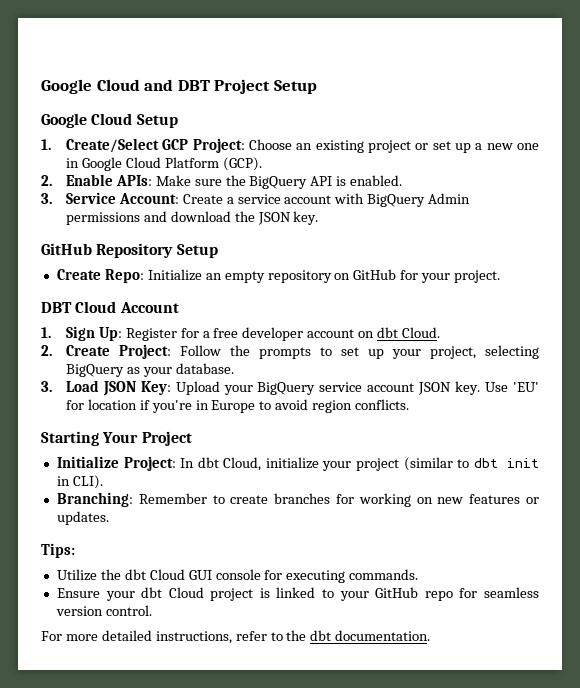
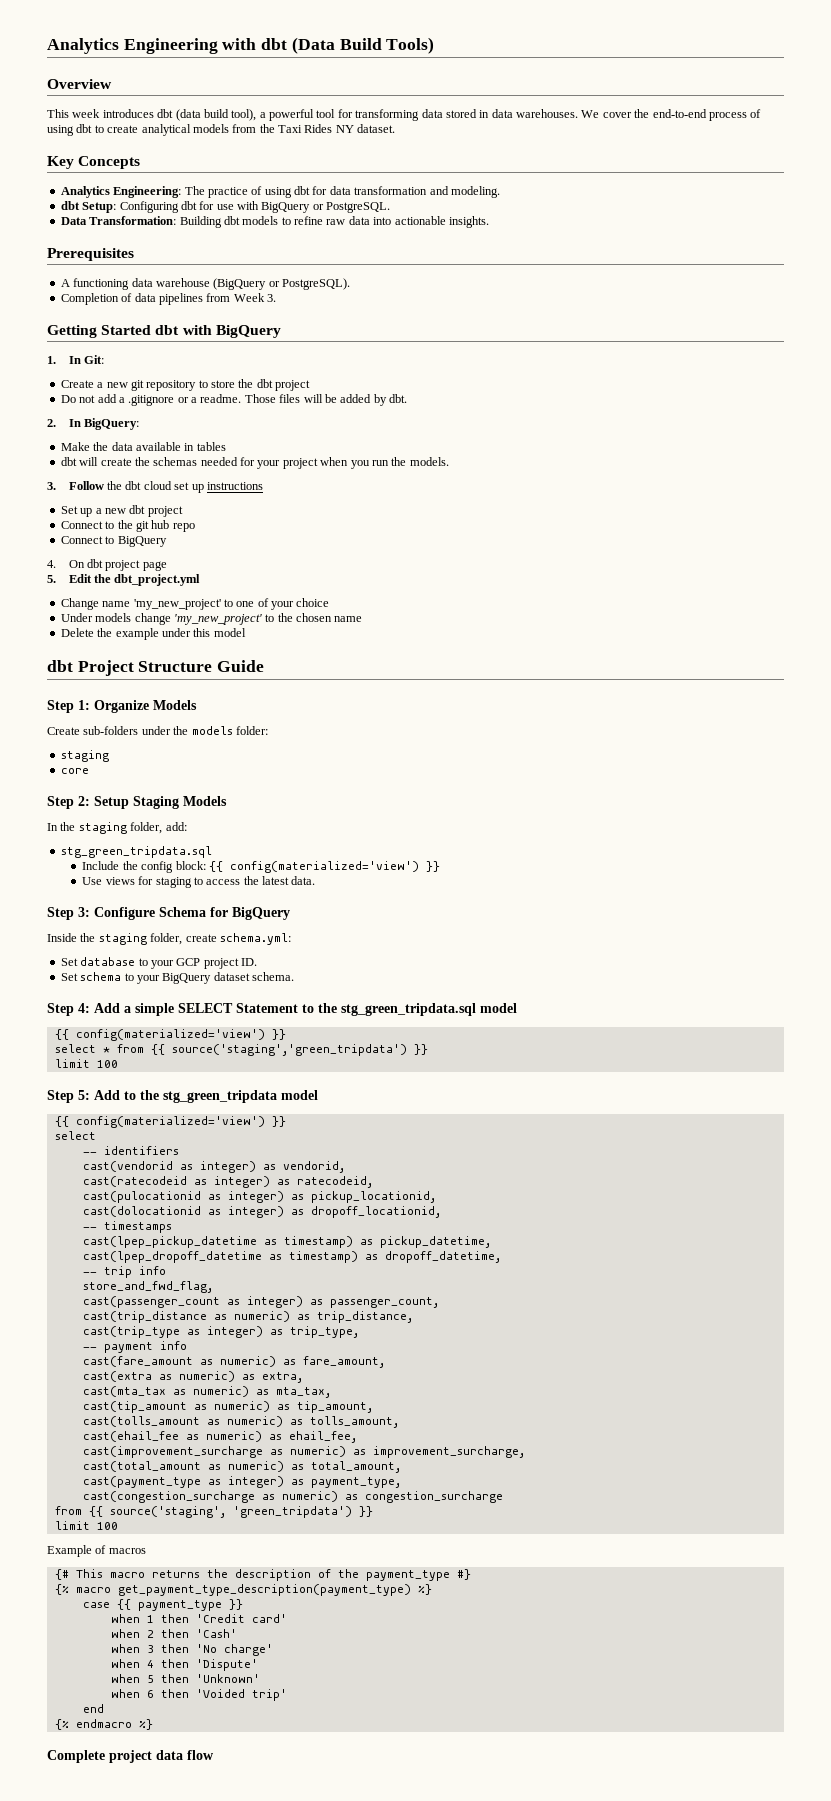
[41,79,317,94] [41,113,178,128] [41,138,539,153] [65,157,262,171] [41,174,403,189] [41,192,471,207] [65,211,319,225] [41,243,218,258] [56,269,501,283] [41,301,179,313] [41,326,441,341] [41,344,539,359] [65,363,234,377] [41,380,540,396] [65,399,410,413] [41,431,192,446] [56,456,539,471] [56,475,103,489] [56,492,539,507] [56,511,109,525] [41,543,75,558] [56,569,419,583] [56,587,539,601] [55,605,152,616] [41,630,431,644] Google Cloud and DBT Project Setup // Google Cloud Setup // 1. Create/Select GCP Project: Choose an existing project or set up a new one in Google Cloud Platform (GCP). // 2. Enable APIs: Make sure the BigQuery API is enabled. // 3. Service Account: Create a service account with BigQuery Admin permissions and download the JSON key. // GitHub Repository Setup // Create Repo: Initialize an empty repository on GitHub for your project. // DBT Cloud Account // 1. Sign Up: Register for a free developer account on dbt Cloud. // 2. Create Project: Follow the prompts to set up your project, selecting BigQuery as your database. // 3. Load JSON Key: Upload your BigQuery service account JSON key. Use 'EU' for location if you're in Europe to avoid region conflicts. // Starting Your Project // Initialize Project: In dbt Cloud, initialize your project (similar to dbt init in CLI). // Branching: Remember to create branches for working on new features or updates. // Tips: // Utilize the dbt Cloud GUI console for executing commands. // Ensure your dbt Cloud project is linked to your GitHub repo for seamless version control. // For more detailed instructions, refer to the dbt documentation. -> [47,37,435,54] [47,79,112,89] [47,109,762,121] [47,124,396,136] [47,156,141,169] [60,186,500,198] [60,201,391,213] [60,216,489,228] [47,248,134,261] [60,278,350,290] [60,293,276,305] [47,325,281,338] [47,355,105,364] [60,379,311,391] [60,394,407,406] [47,418,140,430] [60,442,226,451] [60,457,449,469] [47,481,263,493] [60,505,183,517] [60,520,195,532] [60,536,167,547] [47,559,167,571] [47,574,201,586] [60,598,330,610] [60,613,363,625] [60,628,246,640] [47,660,265,676] [47,700,197,713] [47,726,268,735] [60,750,109,762] [60,768,89,774] [47,796,227,809] [47,822,187,834] [60,846,212,858] [82,861,440,873] [82,876,316,888] [47,907,290,920] [47,933,291,945] [60,957,257,969] [60,972,294,984] [47,1003,517,1016] [54,1029,286,1041] [54,1044,428,1056] [54,1059,118,1068] [47,1090,318,1103] [54,1116,286,1128] [54,1131,96,1140] [82,1146,179,1155] [82,1161,345,1173] [82,1176,373,1188] [82,1191,436,1203] [82,1206,441,1218] [82,1221,172,1233] [82,1236,491,1248] [82,1251,501,1263] [82,1266,166,1278] [82,1281,213,1293] [82,1296,439,1308] [82,1311,413,1323] [82,1326,359,1338] [82,1341,187,1353] [82,1356,385,1368] [82,1371,303,1383] [82,1386,331,1398] [82,1401,373,1413] [82,1416,399,1428] [82,1431,357,1443] [82,1446,525,1458] [82,1461,401,1473] [82,1476,401,1488] [82,1491,503,1503] [54,1506,373,1518] [54,1521,118,1530] [47,1545,146,1557] [54,1569,471,1581] [54,1584,432,1596] [82,1599,243,1611] [110,1614,287,1623] [110,1629,237,1638] [110,1644,273,1656] [110,1659,258,1671] [110,1674,260,1683] [110,1689,287,1701] [82,1704,104,1713] [54,1719,153,1730] [47,1750,214,1763] Analytics Engineering with dbt (Data Build Tools) // Overview // This week introduces dbt (data build tool), a powerful tool for transforming data stored in data warehouses. We cover the end-to-end process of using dbt to create analytical models from the Taxi Rides NY dataset. // Key Concepts // Analytics Engineering: The practice of using dbt for data transformation and modeling. // dbt Setup: Configuring dbt for use with BigQuery or PostgreSQL. // Data Transformation: Building dbt models to refine raw data into actionable insights. // Prerequisites // A functioning data warehouse (BigQuery or PostgreSQL). // Completion of data pipelines from Week 3. // Getting Started dbt with BigQuery // 1. In Git: // Create a new git repository to store the dbt project // Do not add a .gitignore or a readme. Those files will be added by dbt. // 2. In BigQuery: // Make the data available in tables // dbt will create the schemas needed for your project when you run the models. // 3. Follow the dbt cloud set up instructions // Set up a new dbt project // Connect to the git hub repo // Connect to BigQuery // 4. On dbt project page // 5. Edit the dbt_project.yml // Change name 'my_new_project' to one of your choice // Under models change 'my_new_project' to the chosen name // Delete the example under this model // dbt Project Structure Guide // Step 1: Organize Models // Create sub-folders under the models folder: // staging // core // Step 2: Setup Staging Models // In the staging folder, add: // stg_green_tripdata.sql // Include the config block: {{ config(materialized='view') }} // Use views for staging to access the latest data. // Step 3: Configure Schema for BigQuery // Inside the staging folder, create schema.yml: // Set database to your GCP project ID. // Set schema to your BigQuery dataset schema. // Step 4: Add a simple SELECT Statement to the stg_green_tripdata.sql model // {{ config(materialized='view') }} // select * from {{ source('staging','green_tripdata') }} // limit 100 // Step 5: Add to the stg_green_tripdata model // {{ config(materialized='view') }} // select // -- identifiers // cast(vendorid as integer) as vendorid, // cast(ratecodeid as integer) as ratecodeid, // cast(pulocationid as integer) as pickup_locationid, // cast(dolocationid as integer) as dropoff_locationid, // -- timestamps // cast(lpep_pickup_datetime as timestamp) as pickup_datetime, // cast(lpep_dropoff_datetime as timestamp) as dropoff_datetime, // -- trip info // store_and_fwd_flag, // cast(passenger_count as integer) as passenger_count, // cast(trip_distance as numeric) as trip_distance, // cast(trip_type as integer) as trip_type, // -- payment info // cast(fare_amount as numeric) as fare_amount, // cast(extra as numeric) as extra, // cast(mta_tax as numeric) as mta_tax, // cast(tip_amount as numeric) as tip_amount, // cast(tolls_amount as numeric) as tolls_amount, // cast(ehail_fee as numeric) as ehail_fee, // cast(improvement_surcharge as numeric) as improvement_surcharge, // cast(total_amount as numeric) as total_amount, // cast(payment_type as integer) as payment_type, // cast(congestion_surcharge as numeric) as congestion_surcharge // from {{ source('staging', 'green_tripdata') }} // limit 100 // Example of macros // {# This macro returns the description of the payment_type #} // {% macro get_payment_type_description(payment_type) %} // case {{ payment_type }} // when 1 then 'Credit card' // when 2 then 'Cash' // when 3 then 'No charge' // when 4 then 'Dispute' // when 5 then 'Unknown' // when 6 then 'Voided trip' // end // {% endmacro %} // Complete project data flow

